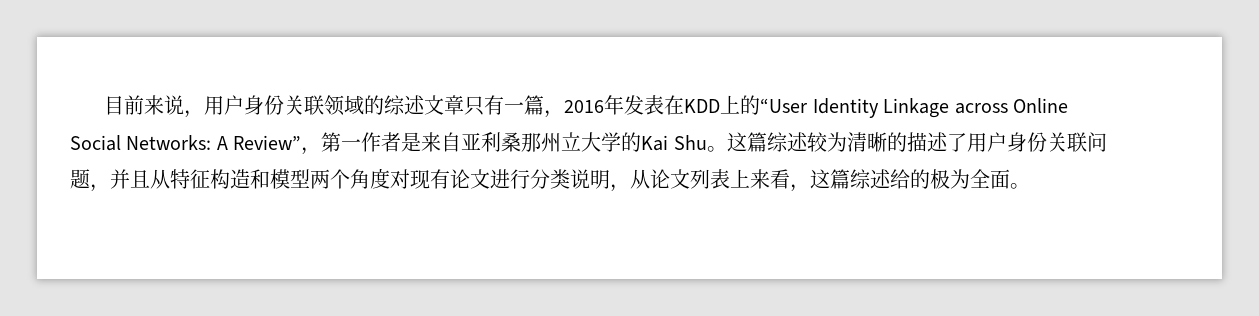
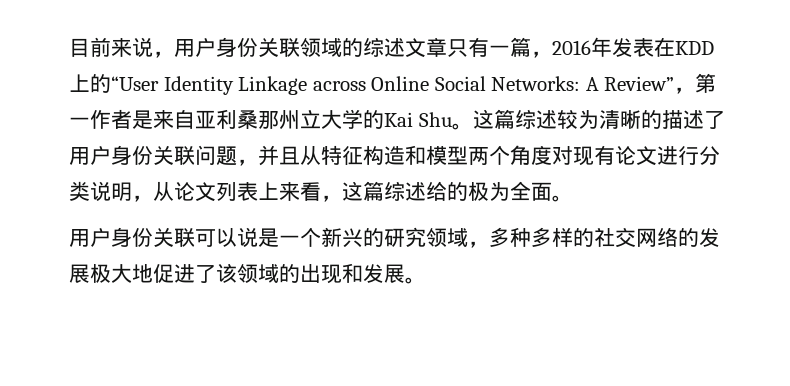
(1030, 186) none -> [69,227,720,248] [69,263,426,284] // 用户身份关联可以说是一个新兴的研究领域，多种多样的社交网络的发展极大地促进了该领域的出现和发展。

